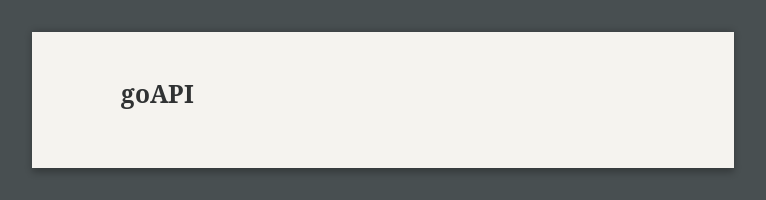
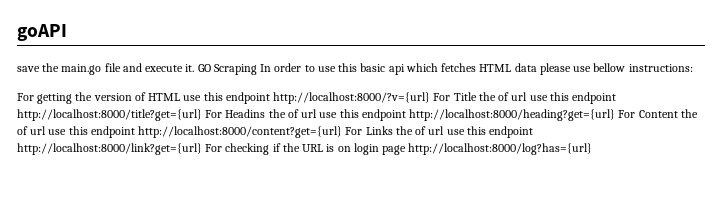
(194, 97) none -> [17,63,693,75] [17,92,617,104] [17,109,698,121] [17,126,534,138] [17,143,593,155] // save the main.go file and execute it. GO Scraping In order to use this basic api which fetches HTML data please use bellow instructions: // For getting the version of HTML use this endpoint http://localhost:8000/?v={url} For Title the of url use this endpoint http://localhost:8000/title?get={url} For Headins the of url use this endpoint http://localhost:8000/heading?get={url} For Content the of url use this endpoint http://localhost:8000/content?get={url} For Links the of url use this endpoint http://localhost:8000/link?get={url} For checking if the URL is on login page http://localhost:8000/log?has={url}

